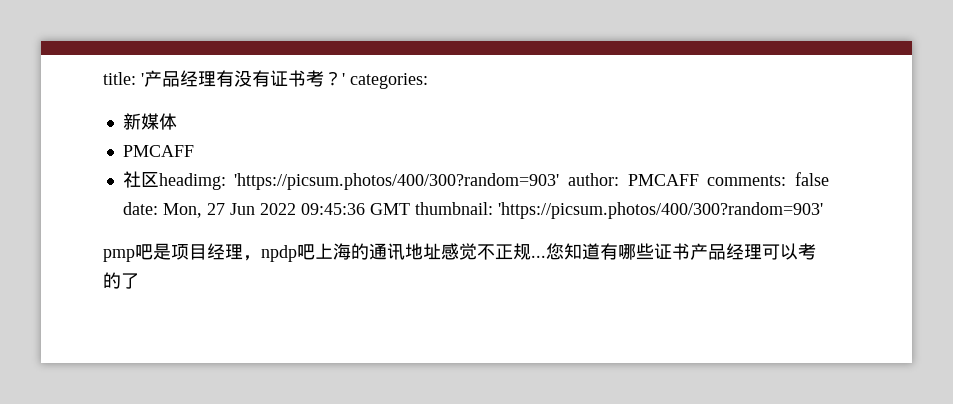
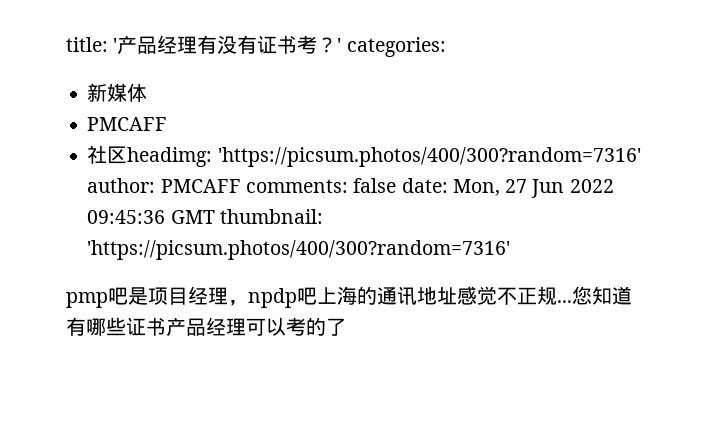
[234,173,560,190] 'https://picsum.photos/400/300?random=903' -> [217,147,641,167] 'https://picsum.photos/400/300?random=7316'
[497,202,823,219] 'https://picsum.photos/400/300?random=903' -> [87,240,511,260] 'https://picsum.photos/400/300?random=7316'

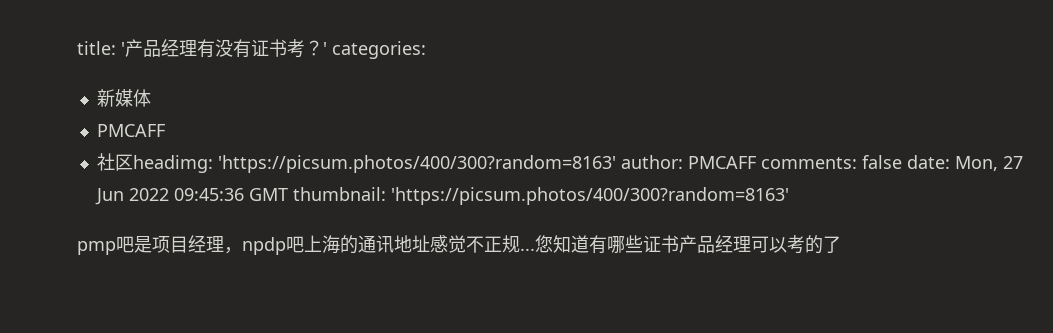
[217,147,641,167] 'https://picsum.photos/400/300?random=7316' -> [217,155,616,173] 'https://picsum.photos/400/300?random=8163'
[87,240,511,260] 'https://picsum.photos/400/300?random=7316' -> [390,187,789,205] 'https://picsum.photos/400/300?random=8163'

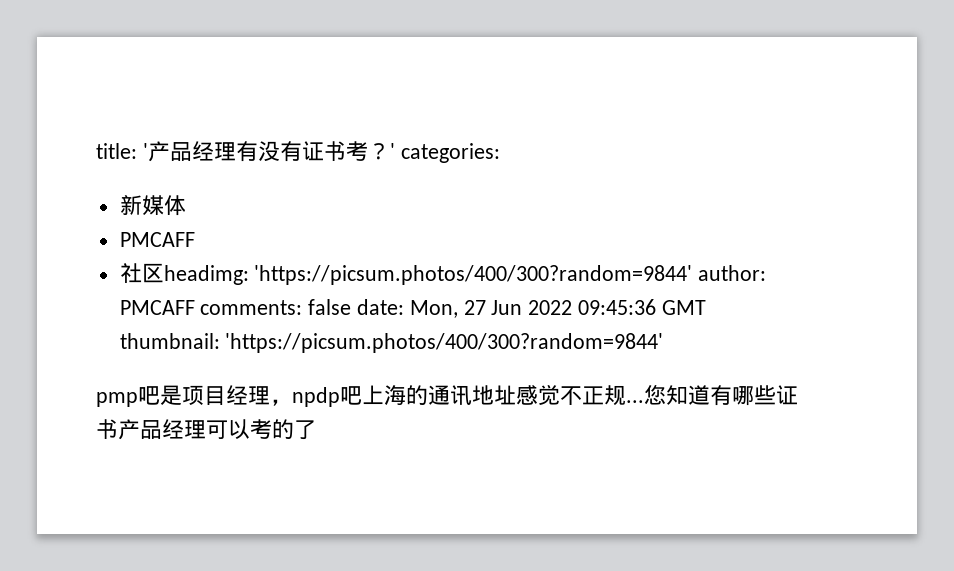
[217,155,616,173] 'https://picsum.photos/400/300?random=8163' -> [254,265,693,285] 'https://picsum.photos/400/300?random=9844'
[390,187,789,205] 'https://picsum.photos/400/300?random=8163' -> [225,333,664,353] 'https://picsum.photos/400/300?random=9844'

